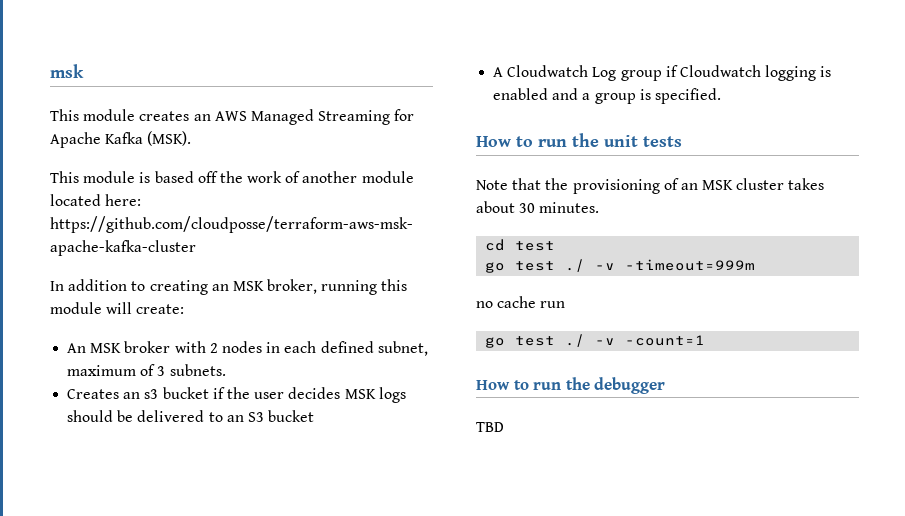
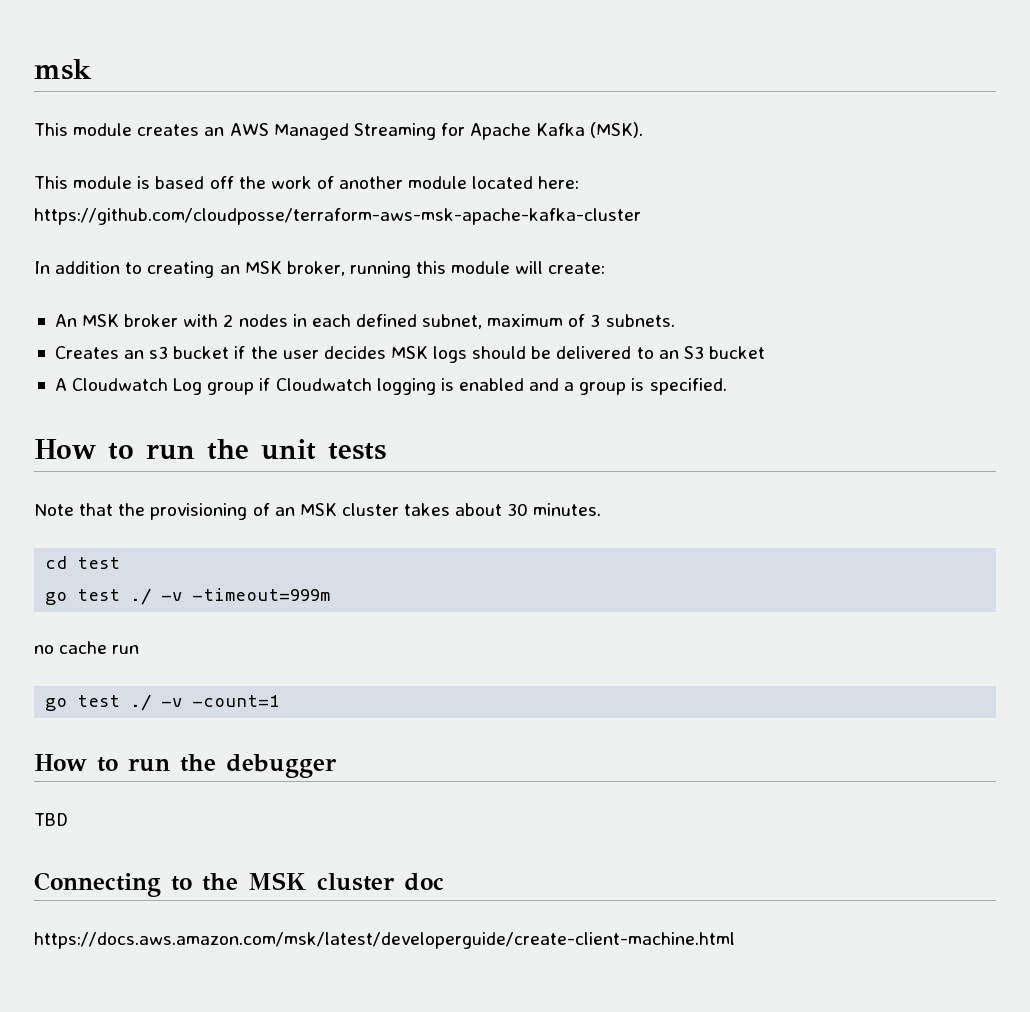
(504, 427) none -> [34,872,444,897] [34,932,735,949] // Connecting to the MSK cluster doc // https://docs.aws.amazon.com/msk/latest/developerguide/create-client-machine.html

